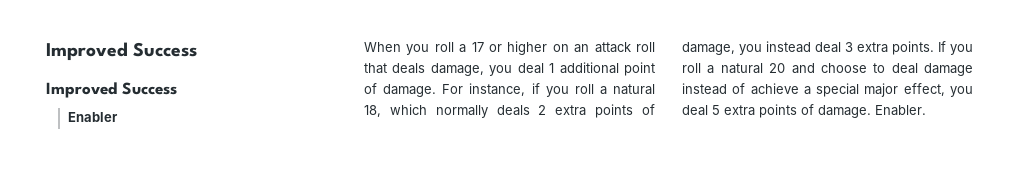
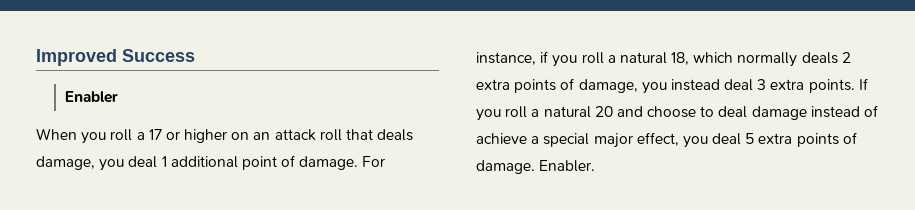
[46,42,198,61] [46,82,177,98] Improved Success // Improved Success -> [36,49,195,66] Improved Success

